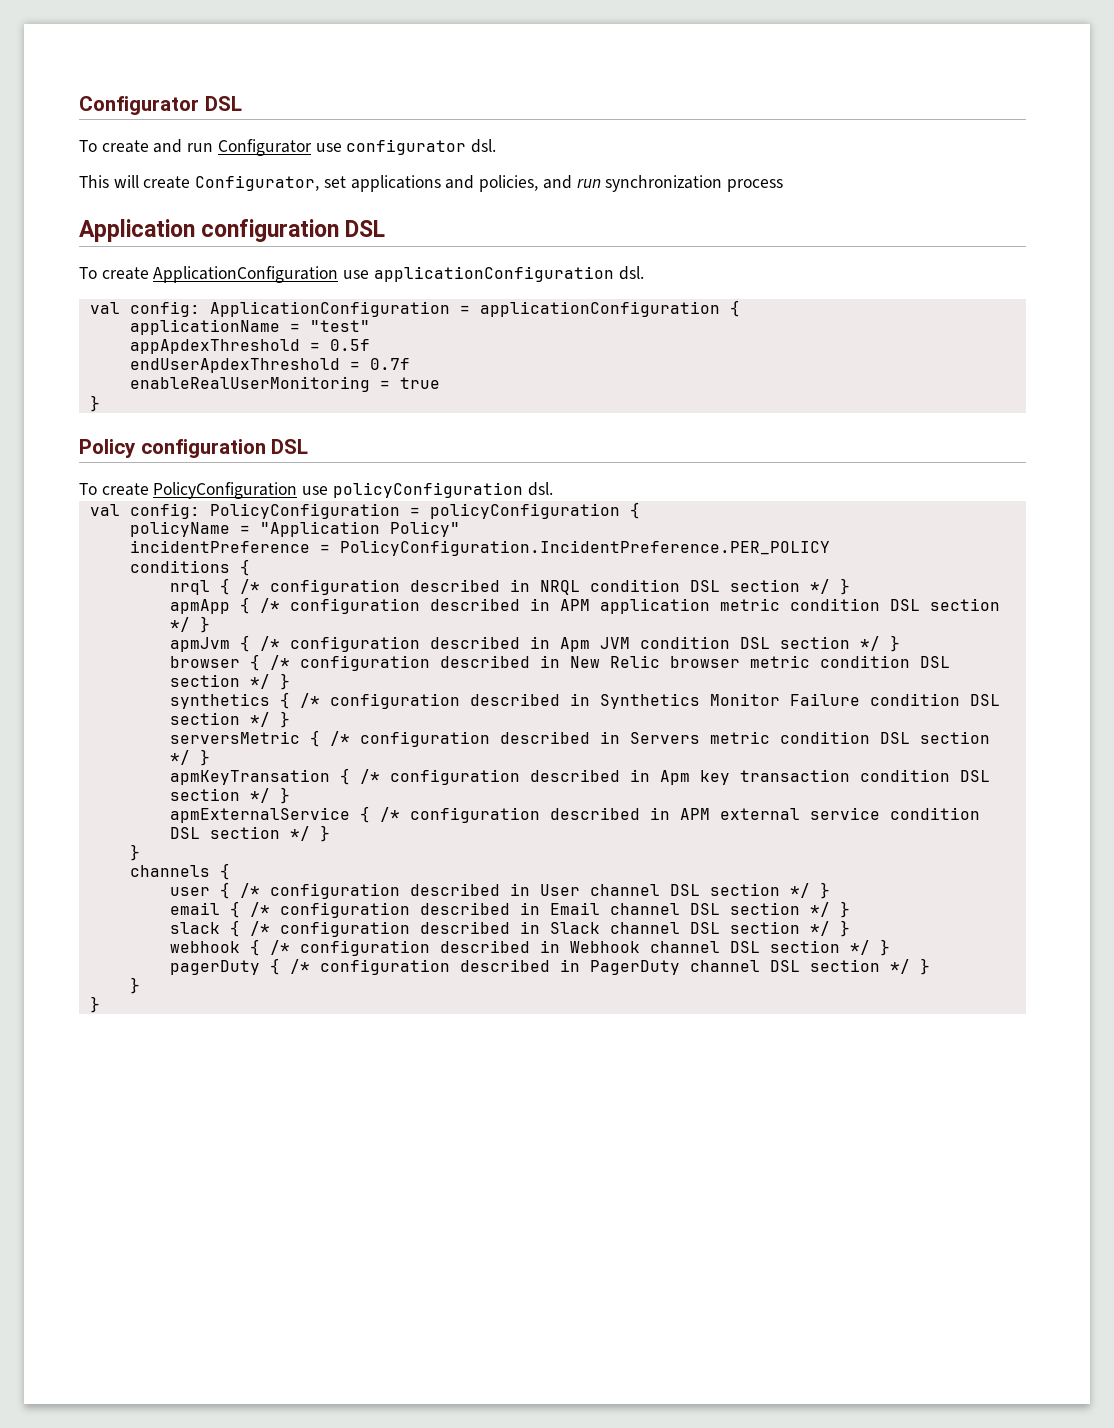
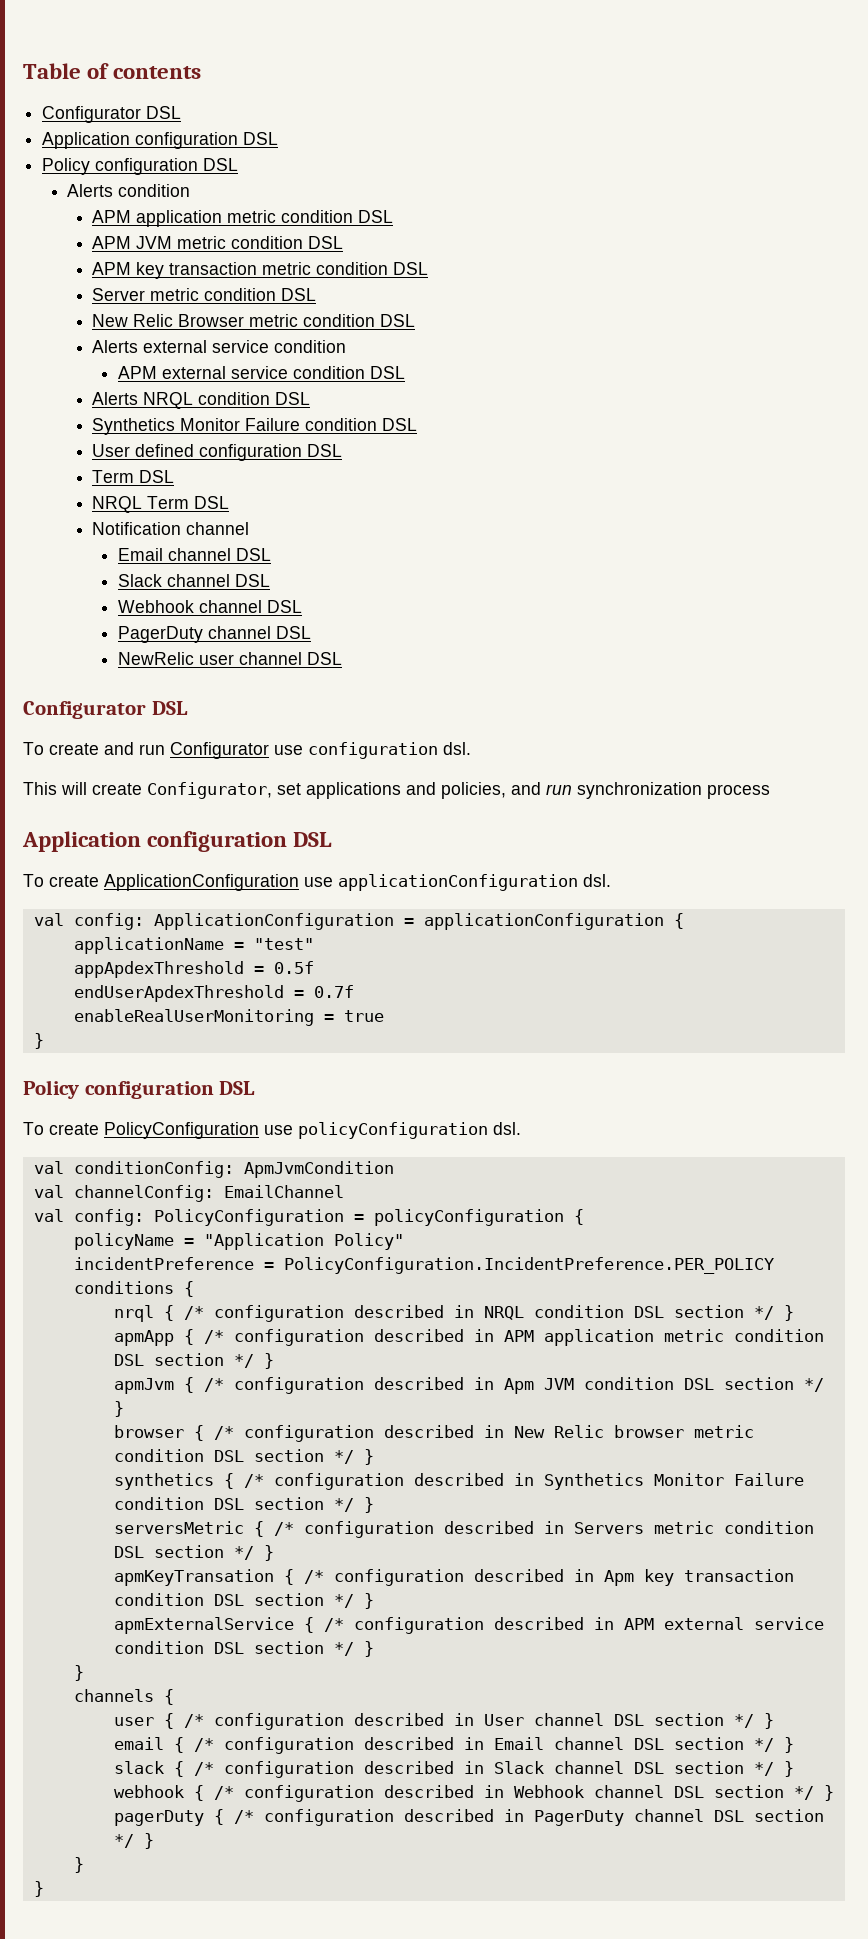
(79, 105) none -> [23,63,202,79] [42,106,182,123] [42,132,279,149] [42,158,239,175] [67,184,191,197] [92,210,394,227] [92,236,344,249] [92,262,429,279] [92,288,317,301] [92,314,416,327] [92,340,347,353] [117,366,405,379] [92,392,311,409] [92,418,418,435] [92,444,343,461] [92,470,175,483] [92,496,230,513] [92,522,250,535] [117,548,271,561] [117,574,270,587] [117,600,302,613] [117,626,311,643] [117,652,342,665] Table of contents // Configurator DSL // Application configuration DSL // Policy configuration DSL // Alerts condition // APM application metric condition DSL // APM JVM metric condition DSL // APM key transaction metric condition DSL // Server metric condition DSL // New Relic Browser metric condition DSL // Alerts external service condition // APM external service condition DSL // Alerts NRQL condition DSL // Synthetics Monitor Failure condition DSL // User defined configuration DSL // Term DSL // NRQL Term DSL // Notification channel // Email channel DSL // Slack channel DSL // Webhook channel DSL // PagerDuty channel DSL // NewRelic user channel DSL //
[346,139,467,155] configurator -> [308,742,438,759] configuration
(553, 489) none -> [33,1161,394,1178] [33,1185,344,1202] // val conditionConfig: ApmJvmCondition // val channelConfig: EmailChannel

